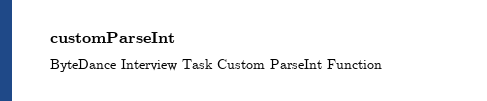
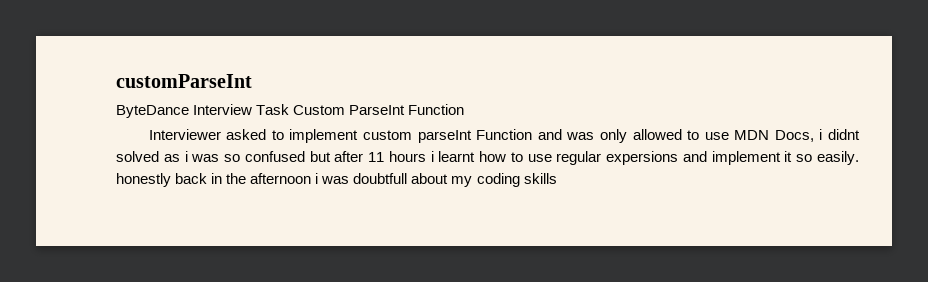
(382, 64) none -> [148,129,861,143] [116,151,860,165] [116,173,557,187] // Interviewer asked to implement custom parseInt Function and was only allowed to use MDN Docs, i didnt solved as i was so confused but after 11 hours i learnt how to use regular expersions and implement it so easily. honestly back in the afternoon i was doubtfull about my coding skills

